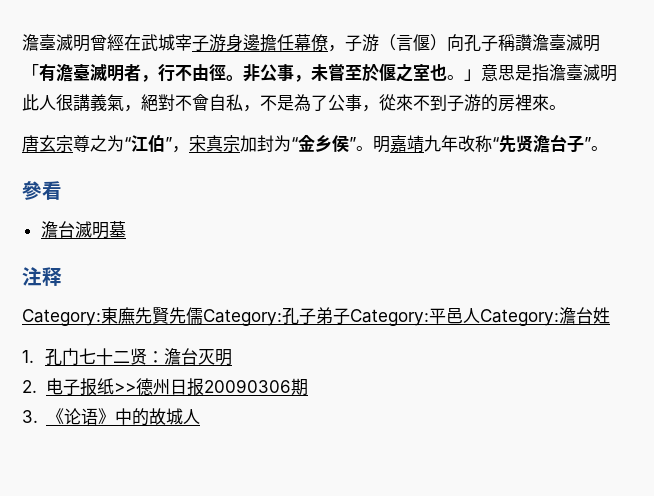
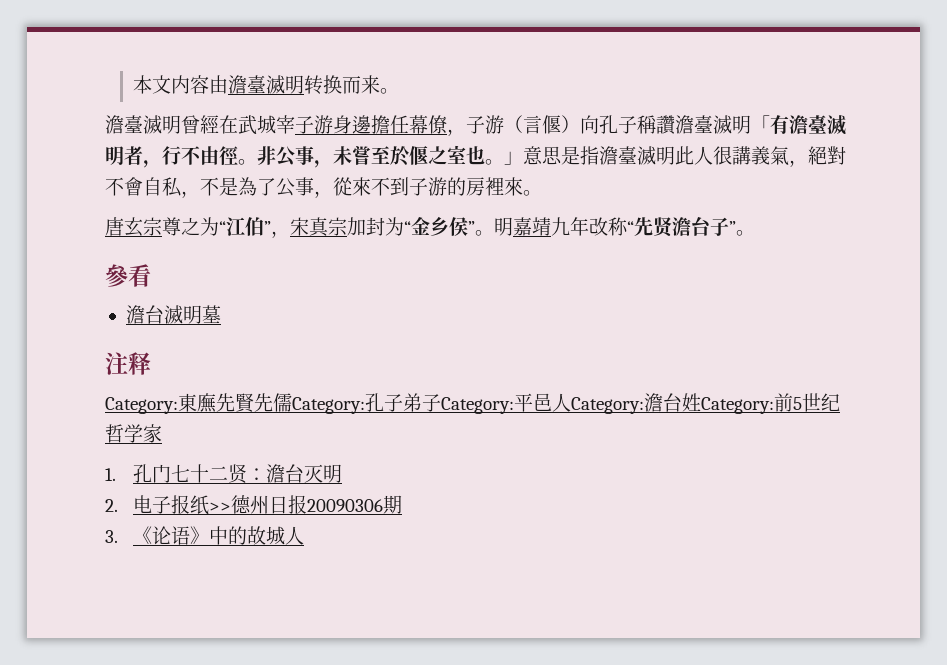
(22, 42) none -> [133,75,400,95] 本文内容由澹臺滅明转换而来。 //
(610, 315) none -> [701,393,840,414] [105,424,162,443] Category:前5世纪哲学家

